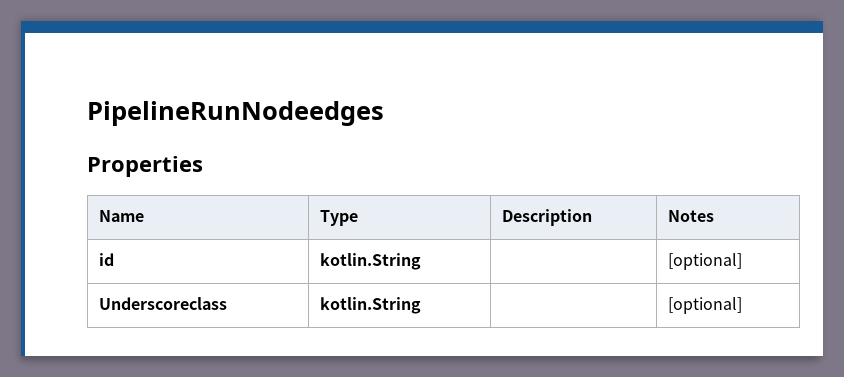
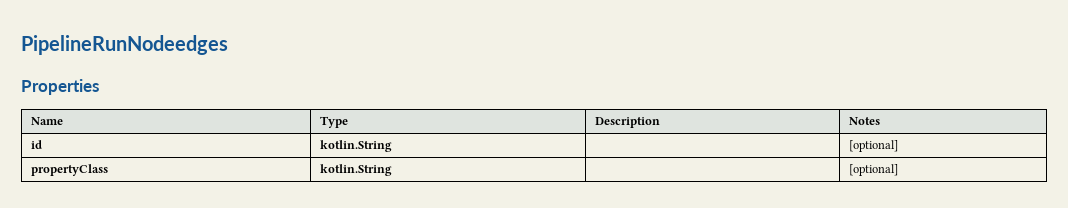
[98,297,227,310] Underscoreclass -> [30,164,108,176] propertyClass

